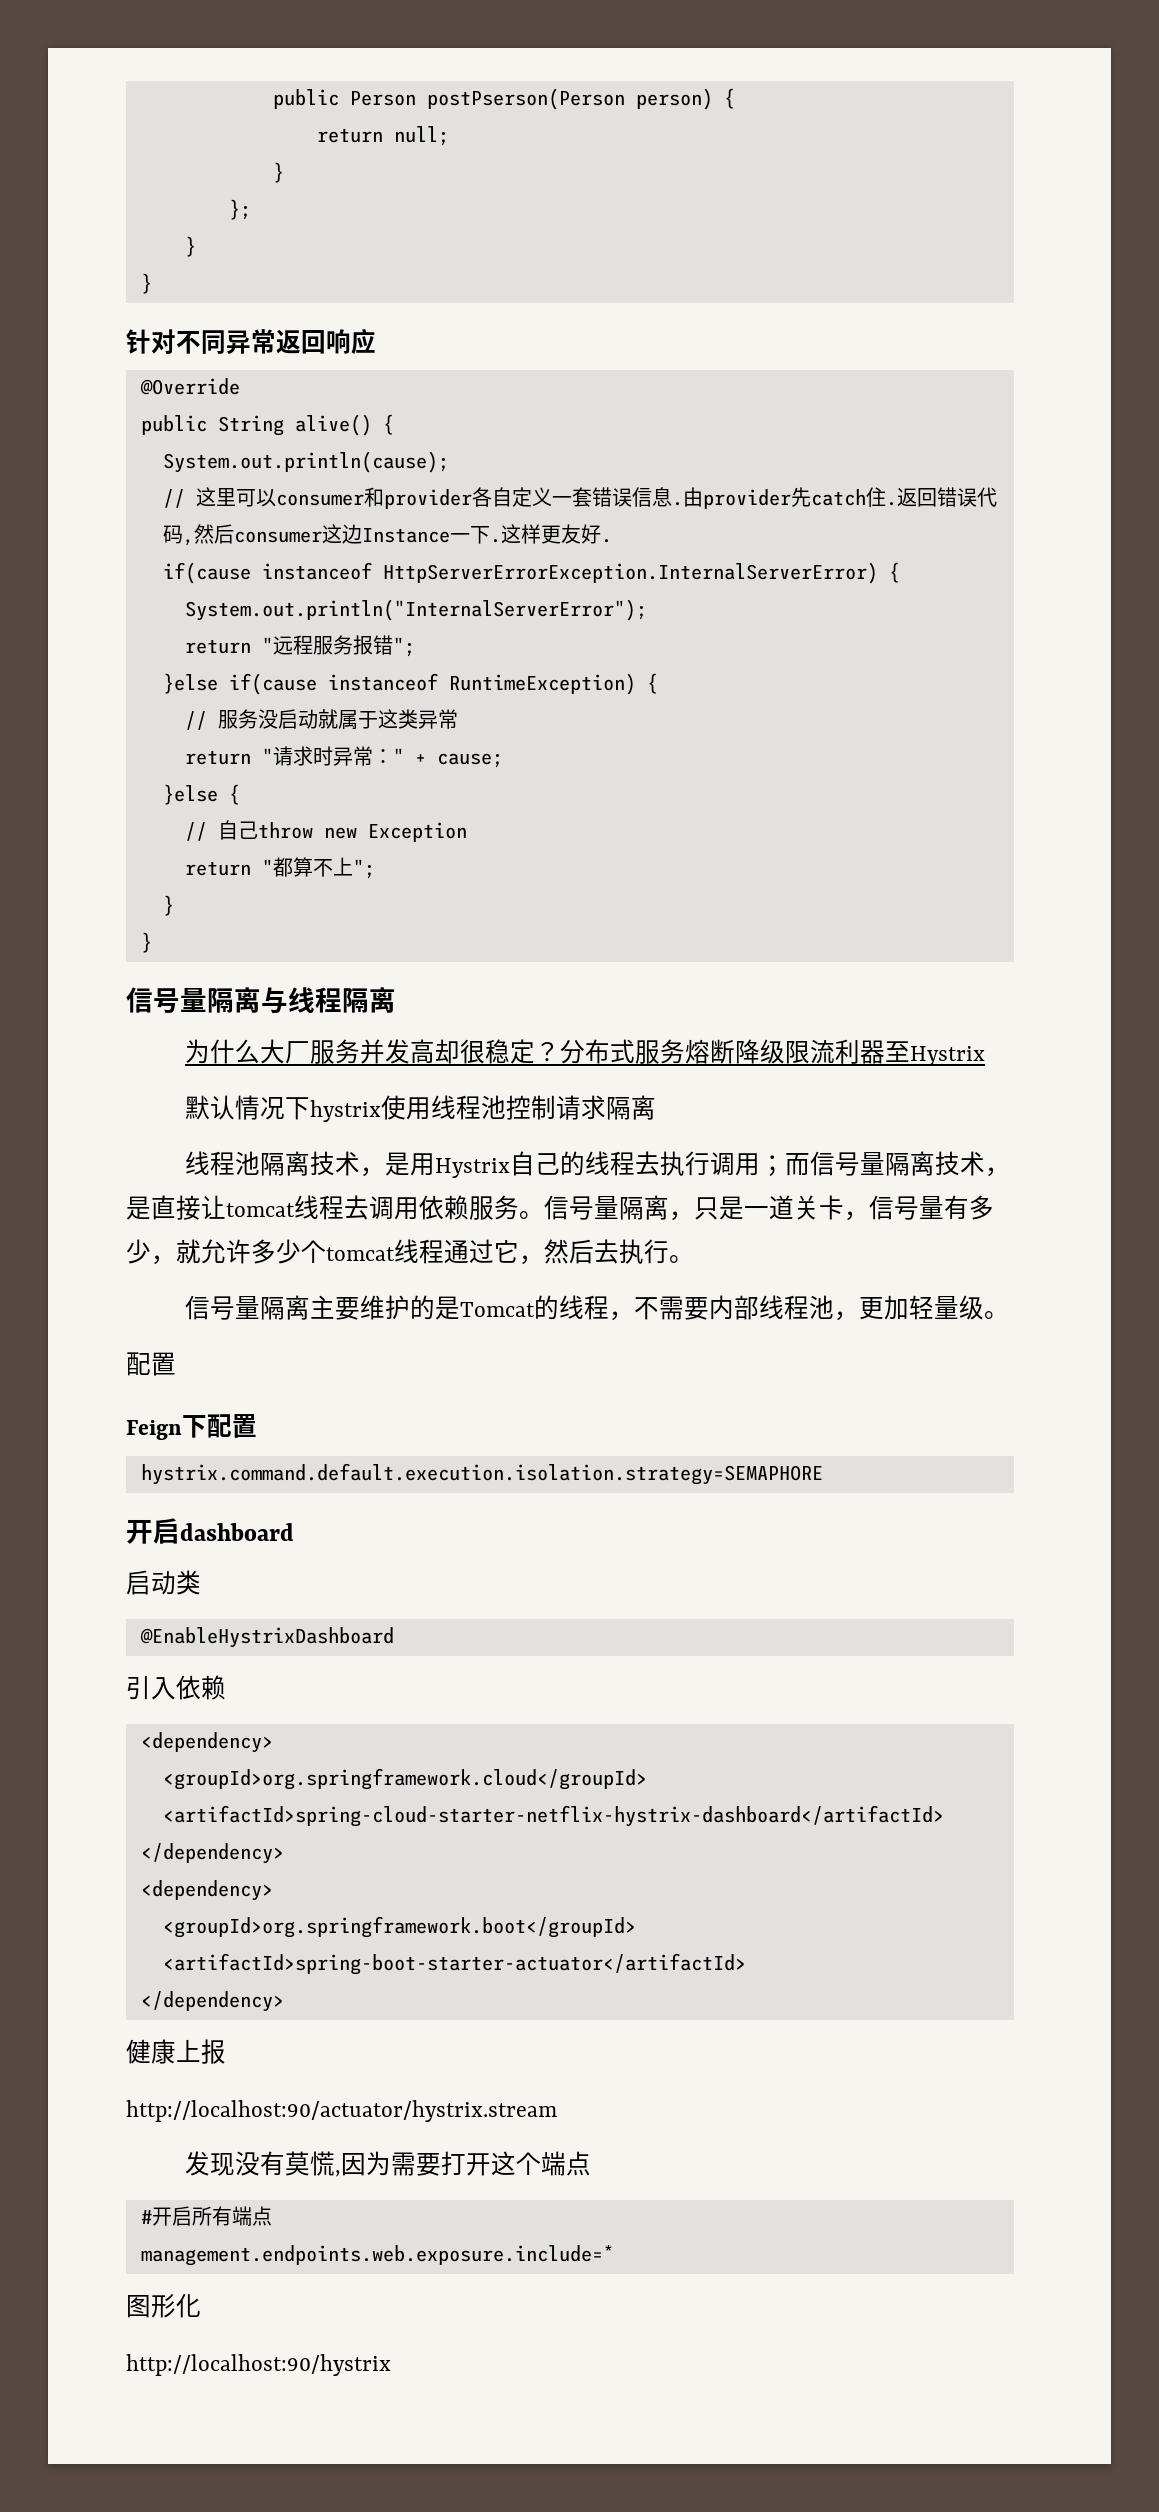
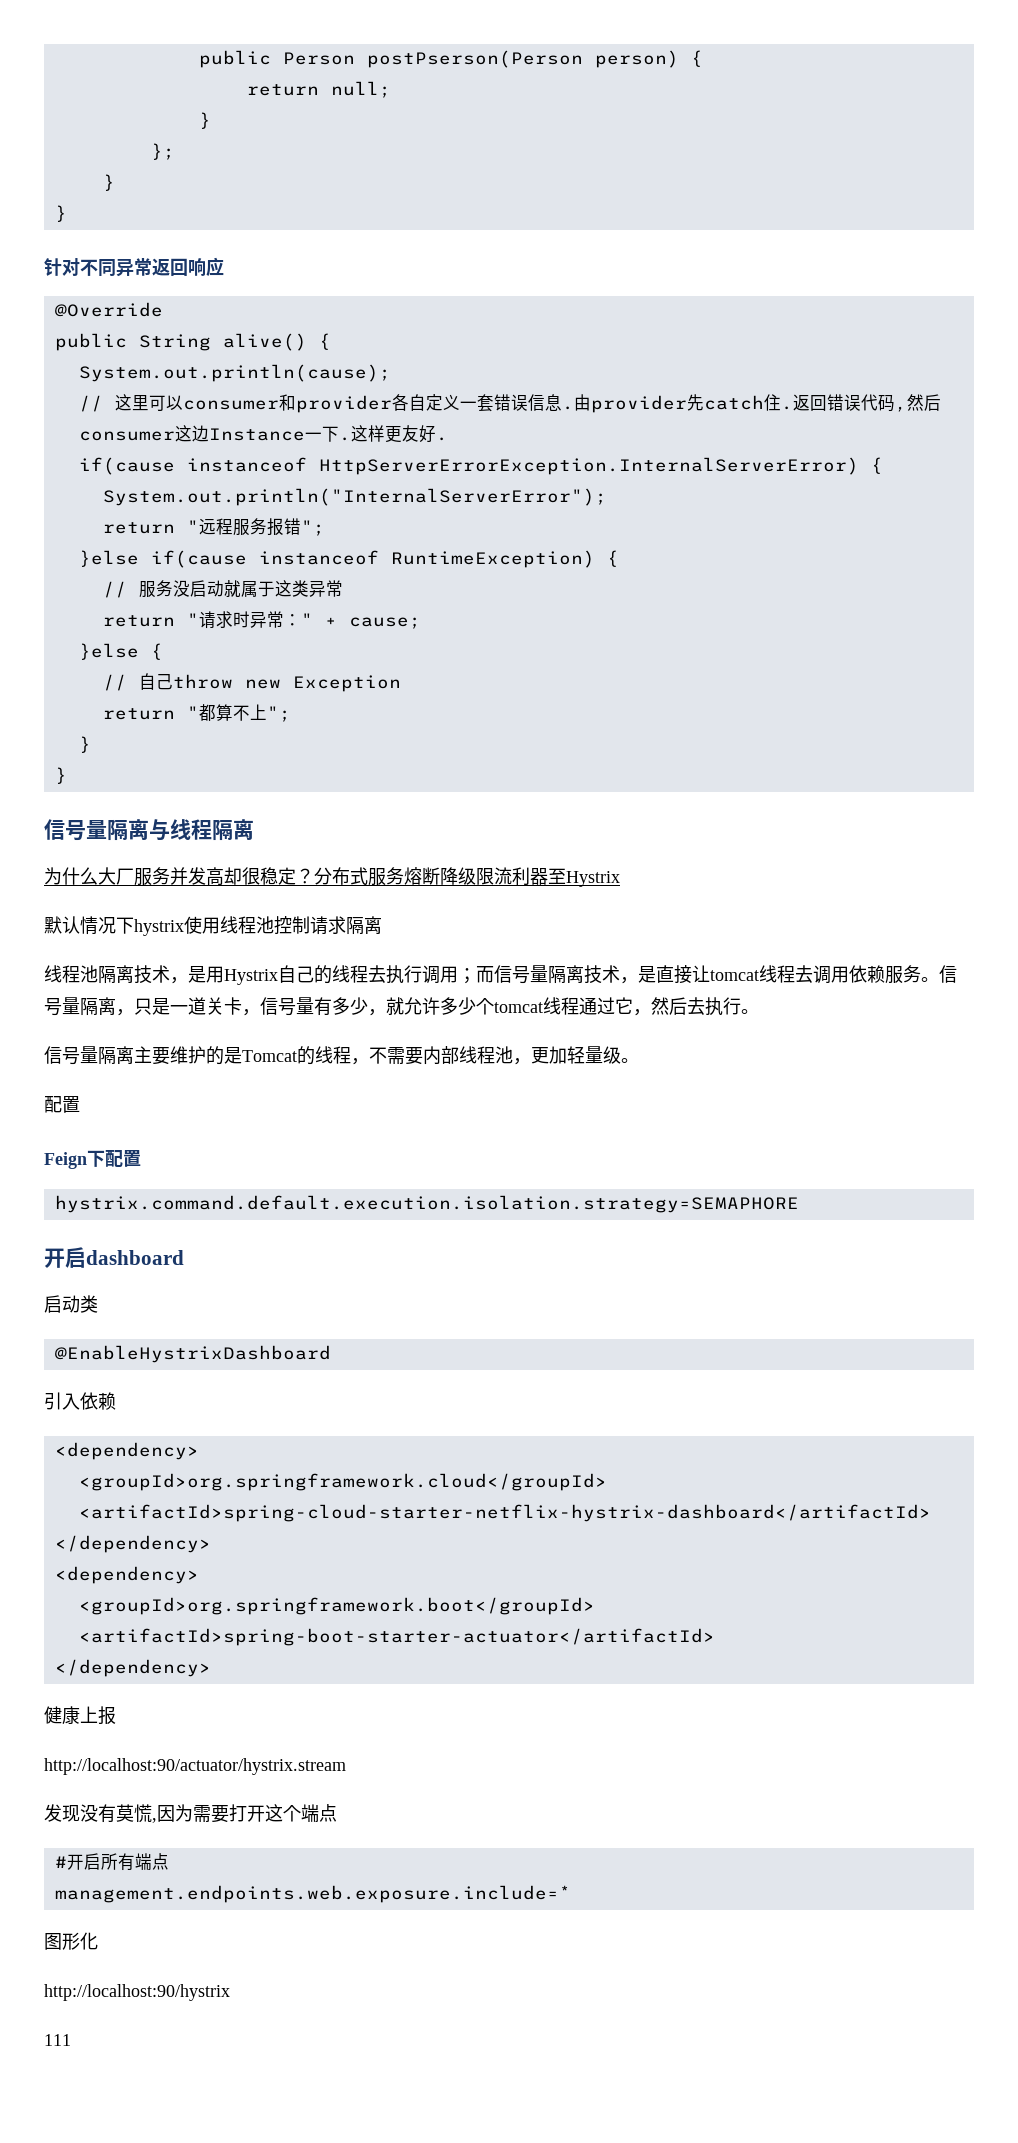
(391, 2365) none -> [44,2034,71,2046] // 111

